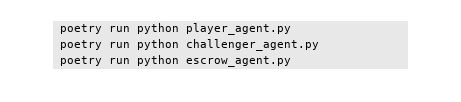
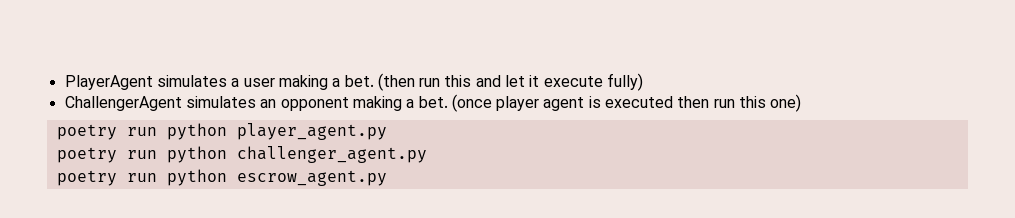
(59, 29) none -> [64,73,644,91] [64,94,802,112] PlayerAgent simulates a user making a bet. (then run this and let it execute fully) // ChallengerAgent simulates an opponent making a bet. (once player agent is executed then run this one) //

